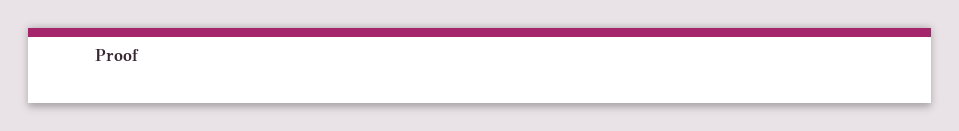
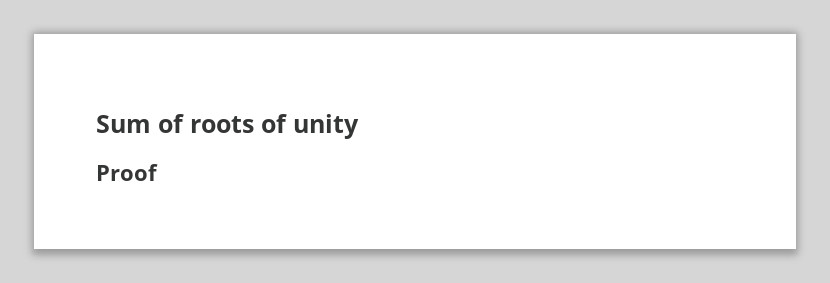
(95, 55) none -> [96,114,359,139] Sum of roots of unity //

